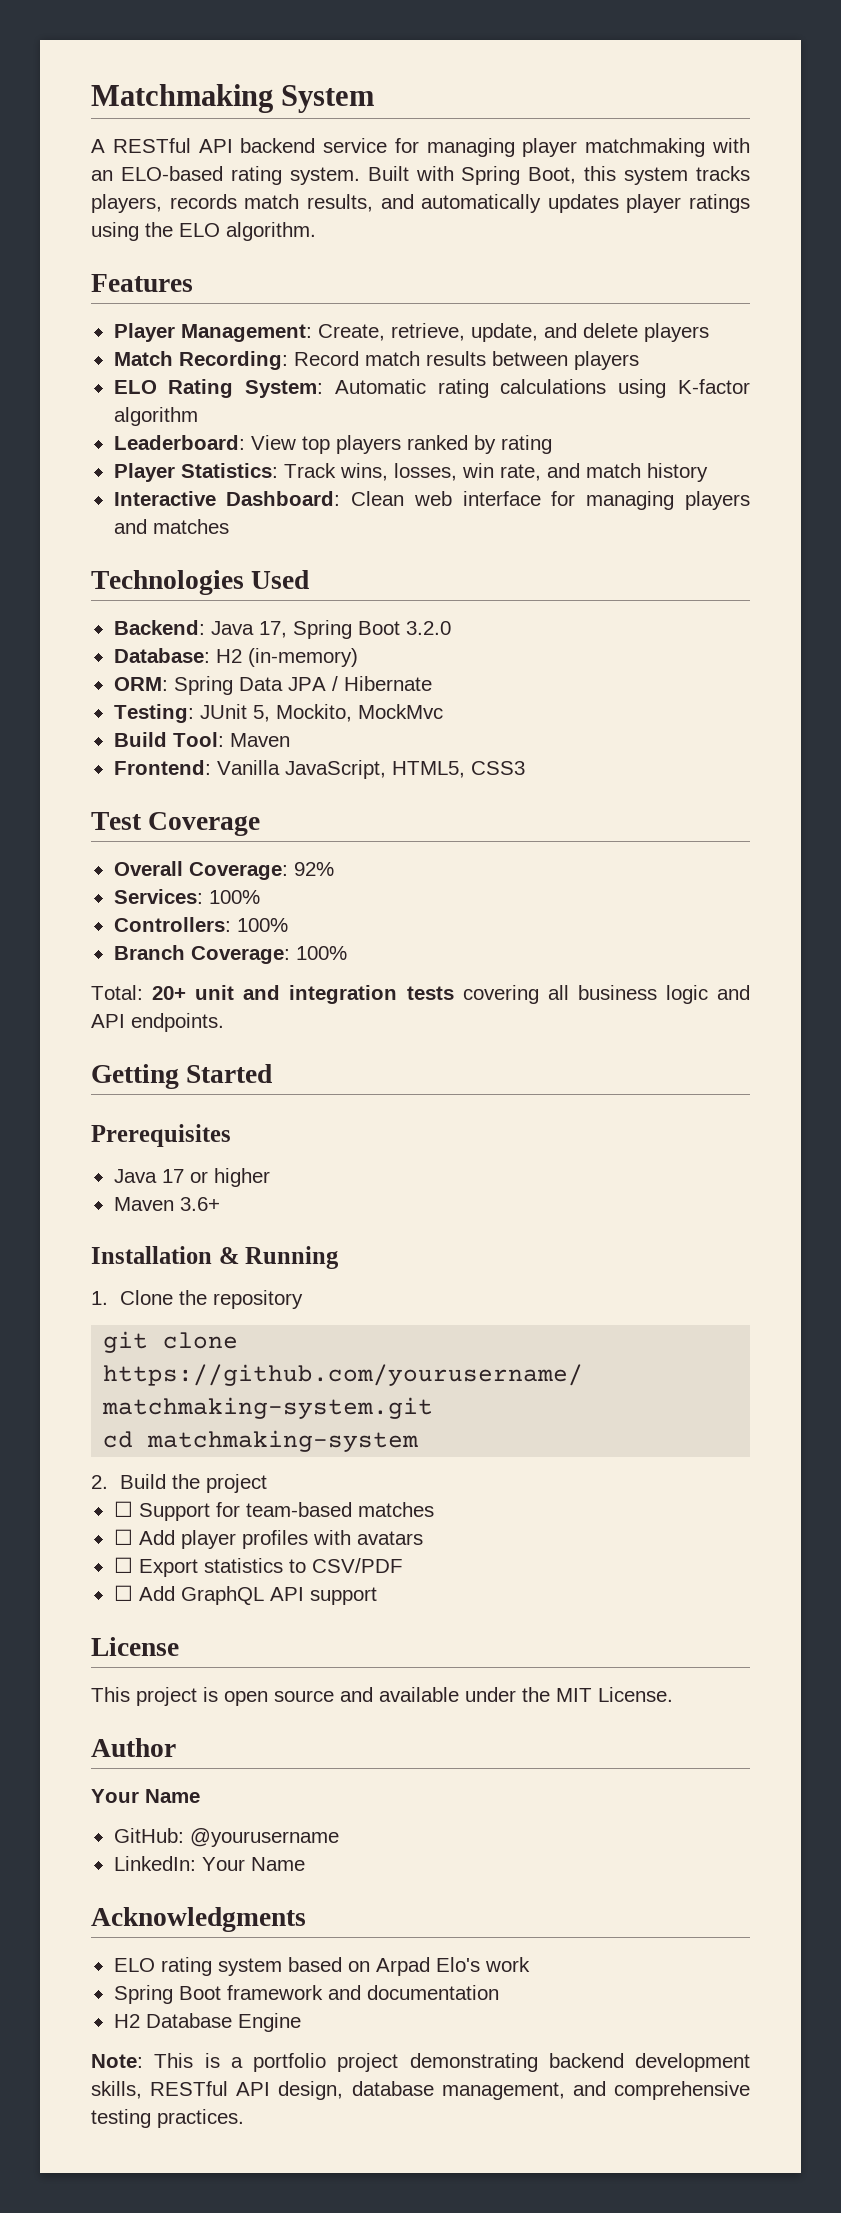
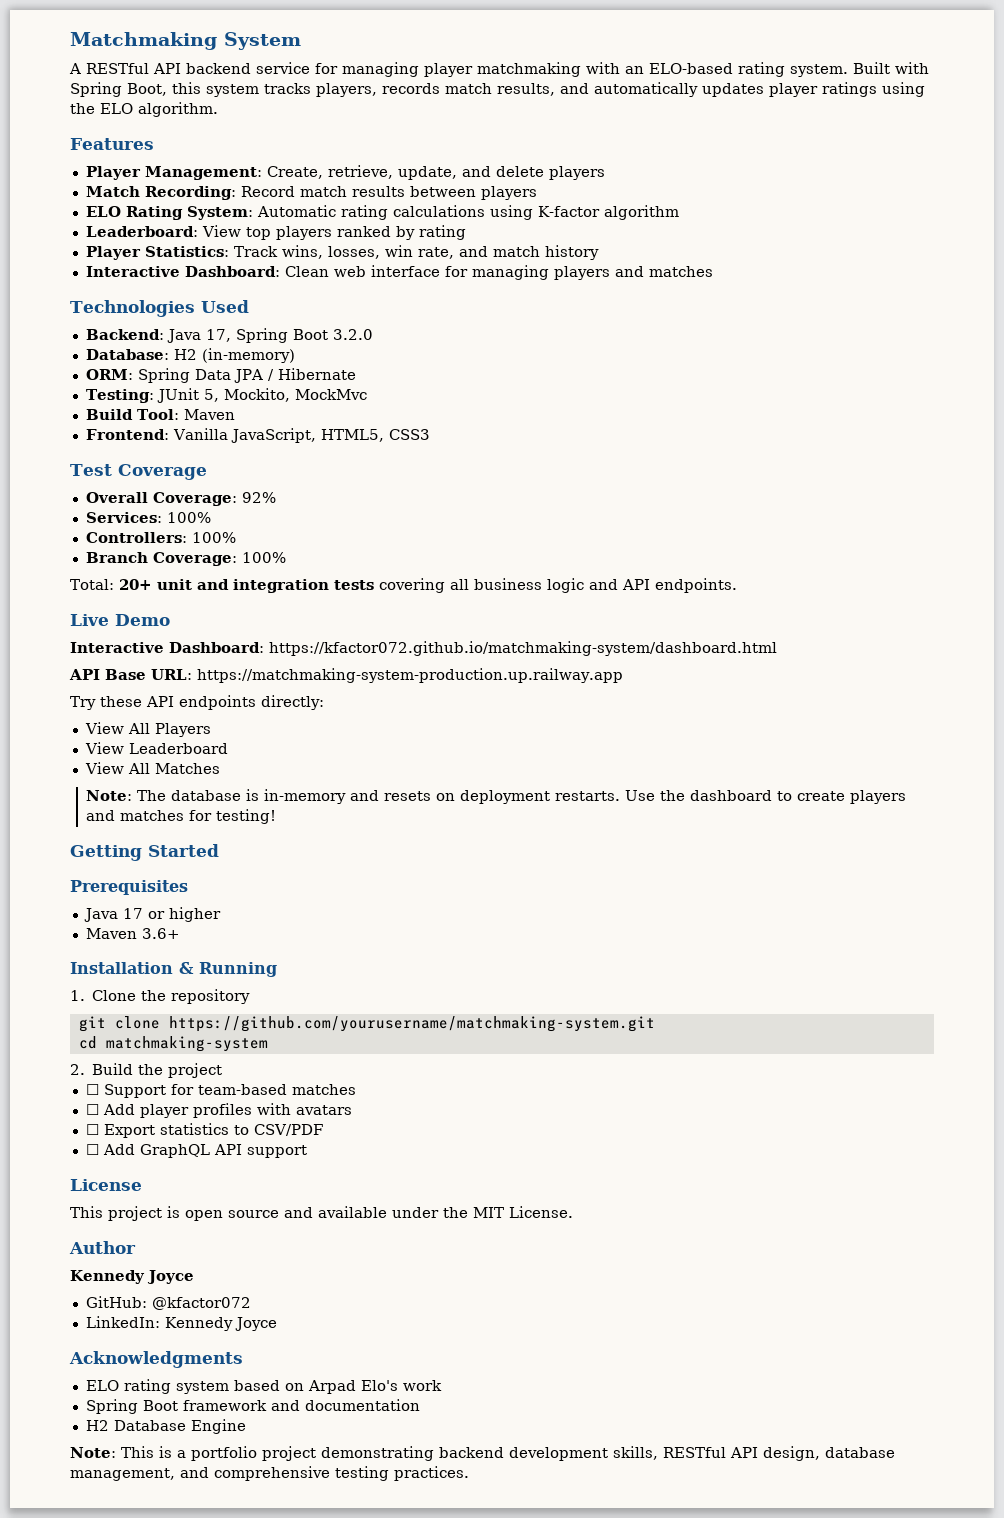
(224, 1022) none -> [70,614,170,626] [70,641,777,656] [69,668,623,683] [70,695,324,710] [84,722,211,737] [84,742,228,754] [84,762,220,774] [86,789,907,804] [86,809,277,824] // Live Demo // Interactive Dashboard: https://kfactor072.github.io/matchmaking-system/dashboard.html // API Base URL: https://matchmaking-system-production.up.railway.app // Try these API endpoints directly: // View All Players // View Leaderboard // View All Matches // Note: The database is in-memory and resets on deployment restarts. Use the dashboard to create players and matches for testing!
[91,1789,200,1803] Your Name -> [70,1270,194,1284] Kennedy Joyce
[189,1828,339,1847] @yourusername -> [151,1297,251,1310] @kfactor072
[201,1857,305,1871] Your Name -> [164,1317,277,1331] Kennedy Joyce

